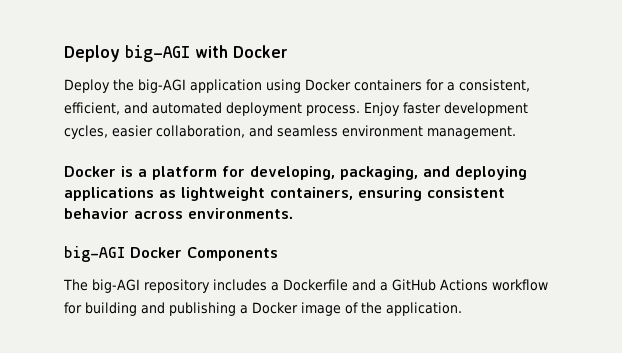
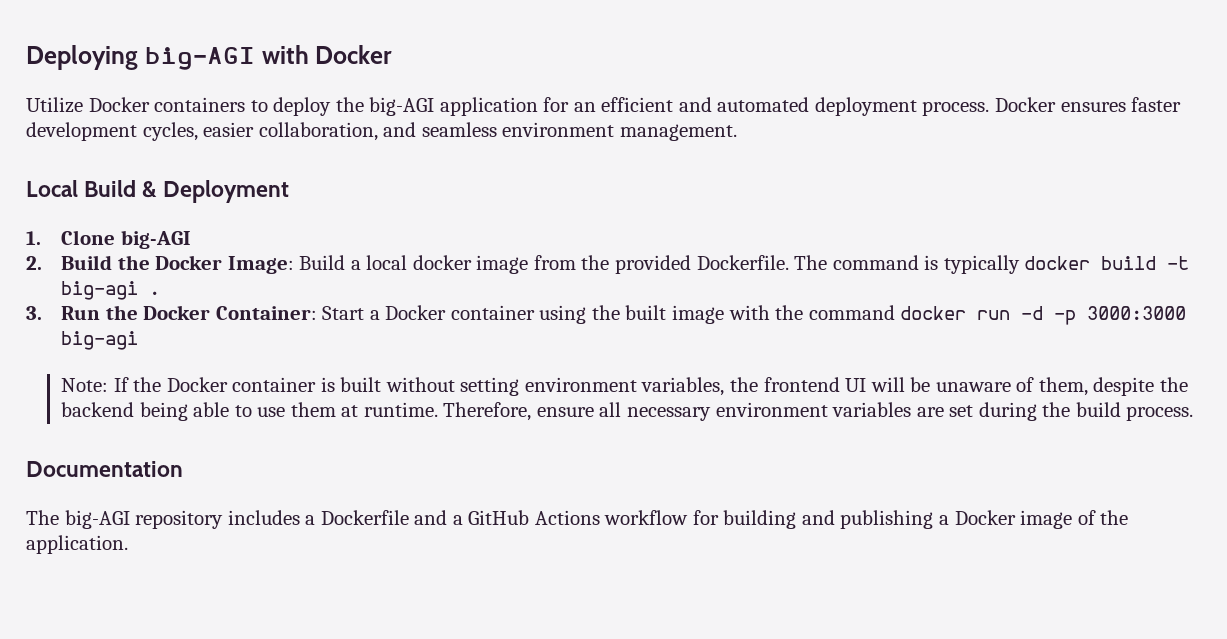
[64,45,120,62] Deploy -> [26,45,138,70] Deploying
[64,79,530,93] [64,102,120,115] Deploy the big-AGI application using Docker containers for a consistent, efficient, -> [26,97,674,116] Utilize Docker containers to deploy the big-AGI application for an efficient
[364,102,400,116] Enjoy -> [995,97,1126,112] Docker ensures
[64,166,527,180] [64,187,505,201] [64,208,293,219] [64,246,278,262] Docker is a platform for developing, packaging, and deploying applications as lightweight containers, ensuring consistent behavior across environments. // big-AGI Docker Components -> [26,180,289,203] [26,230,191,249] [26,255,1190,274] [61,281,161,300] [26,305,1187,325] [61,331,139,350] [61,377,1188,396] [61,402,1194,421] [26,461,183,477] Local Build & Deployment // 1. Clone big-AGI // 2. Build the Docker Image: Build a local docker image from the provided Dockerfile. The command is typically docker build -t big-agi . // 3. Run the Docker Container: Start a Docker container using the built image with the command docker run -d -p 3000:3000 big-agi // Note: If the Docker container is built without setting environment variables, the frontend UI will be unaware of them, despite the backend being able to use them at runtime. Therefore, ensure all necessary environment variables are set during the build process. // Documentation

